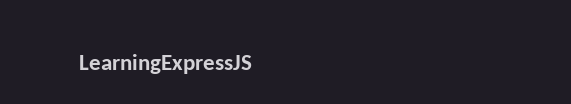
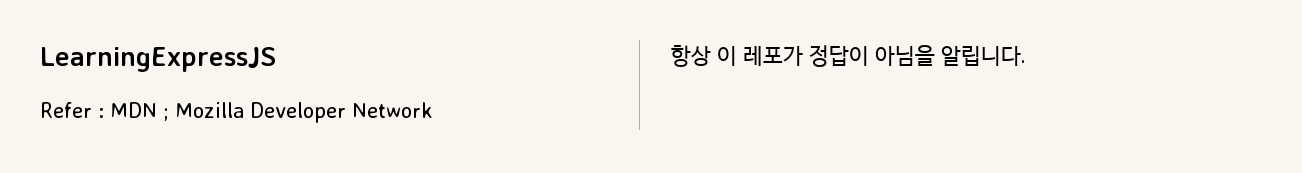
(252, 64) none -> [40,102,433,123] [671,45,1026,67] // Refer : MDN ; Mozilla Developer Network // 항상 이 레포가 정답이 아님을 알립니다.

